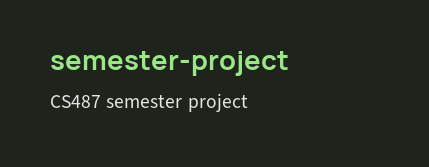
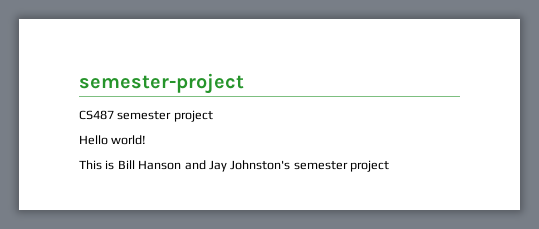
(248, 102) none -> [79,135,147,145] [79,160,389,172] // Hello world! // This is Bill Hanson and Jay Johnston's semester project

